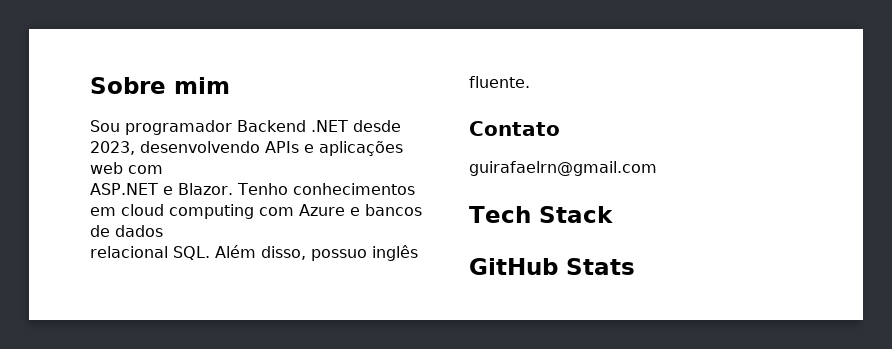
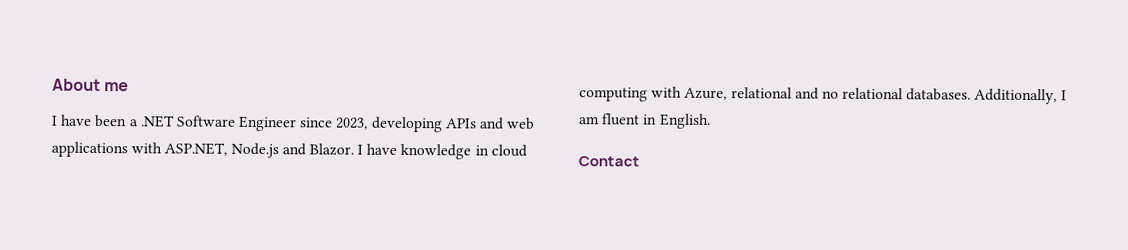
[90,77,230,94] [90,120,401,135] [90,141,403,156] [90,162,163,174] [90,183,415,195] [90,204,422,219] [90,225,163,237] [90,245,418,261] [469,76,530,88] [469,121,560,136] [469,161,657,176] [469,206,613,223] [469,258,635,275] Sobre mim // Sou programador Backend .NET desde 2023, desenvolvendo APIs e aplicações web com // ASP.NET e Blazor. Tenho conhecimentos em cloud computing com Azure e bancos de dados // relacional SQL. Além disso, possuo inglês fluente. // Contato // guirafaelrn@gmail.com // Tech Stack // GitHub Stats -> [52,78,130,92] [51,114,536,133] [51,141,527,160] [579,86,1067,105] [579,113,711,129] [578,156,640,167] About me // I have been a .NET Software Engineer since 2023, developing APIs and web applications with ASP.NET, Node.js and Blazor. I have knowledge in cloud computing with Azure, relational and no relational databases. Additionally, I am fluent in English. // Contact

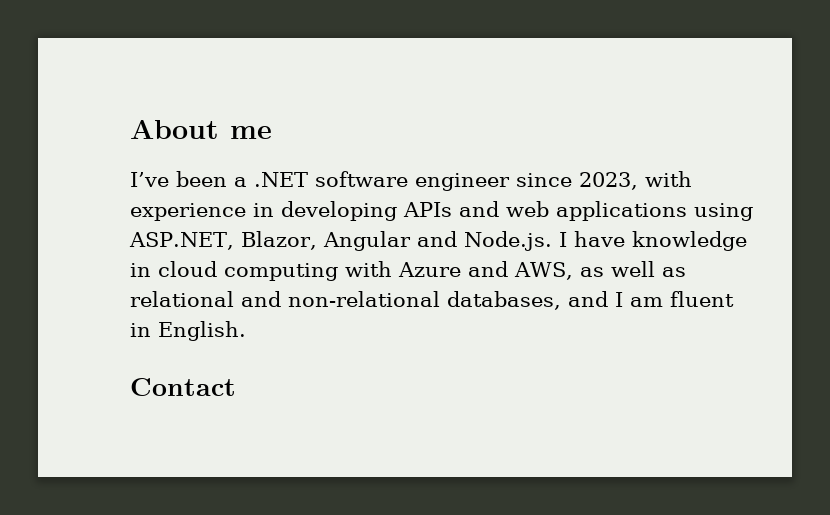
[51,114,93,126] I have -> [130,172,169,187] I’ve
[175,115,369,132] Software Engineer since 2023, -> [315,171,692,191] [130,203,274,221] software engineer since 2023, with experience in
[131,142,354,159] with ASP.NET, Node.js and Blazor. -> [694,203,753,221] [129,231,552,251] using ASP.NET, Blazor, Angular and Node.js.
[684,87,1058,105] Azure, relational and no relational databases. Additionally, -> [398,261,686,280] [130,291,608,310] Azure and AWS, as well as relational and non-relational databases, and

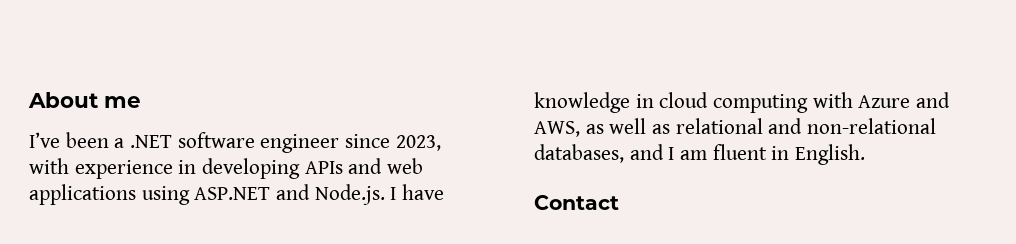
[129,231,411,251] ASP.NET, Blazor, Angular -> [194,187,271,200] ASP.NET

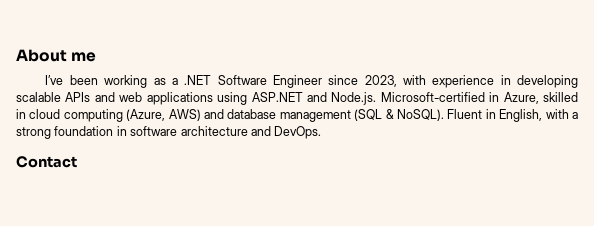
[114,132,340,153] a .NET software engineer -> [104,75,322,88] working as a .NET Software Engineer
(301, 168) none -> [16,92,61,102] scalable
[390,184,445,200] [534,92,951,113] [534,118,937,137] [534,144,866,165] I have knowledge in cloud computing with Azure and AWS, as well as relational and non-relational databases, and I am fluent in English. -> [380,92,579,104] [16,109,578,122] [16,126,322,139] Microsoft-certified in Azure, skilled in cloud computing (Azure, AWS) and database management (SQL & NoSQL). Fluent in English, with a strong foundation in software architecture and DevOps.

